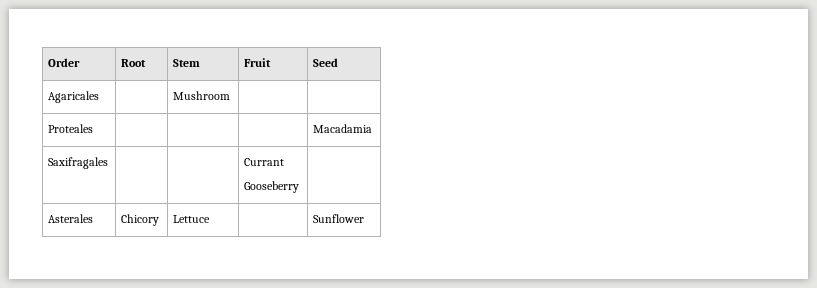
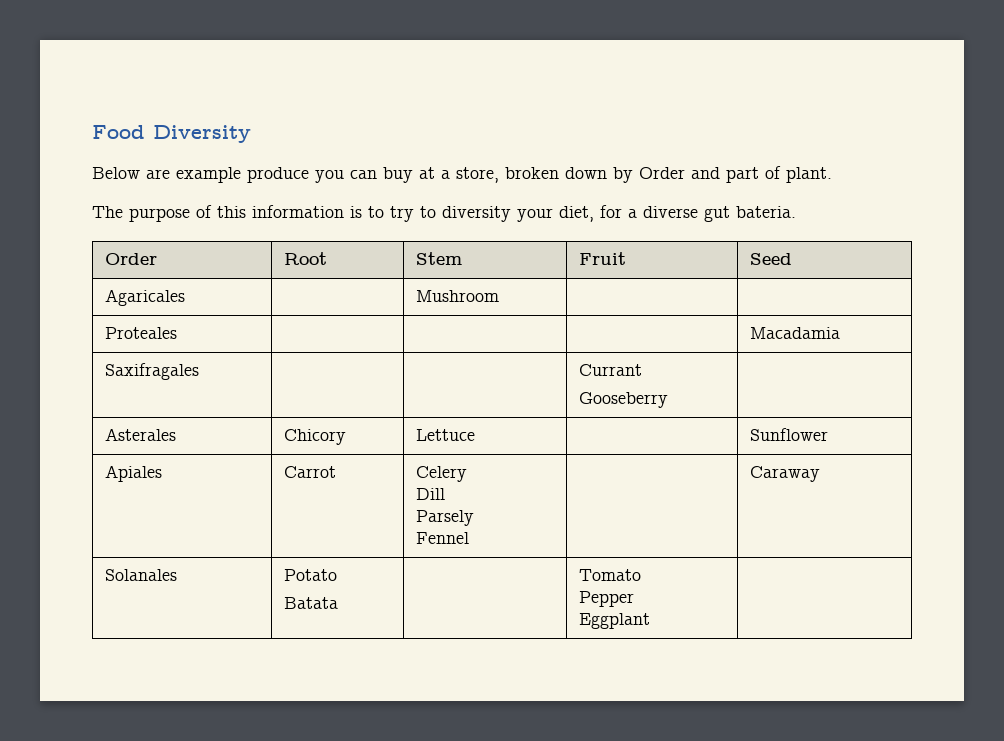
(48, 62) none -> [92,125,251,143] [92,166,832,183] [92,205,796,222] Food Diversity // Below are example produce you can buy at a store, broken down by Order and part of plant. // The purpose of this information is to try to diversity your diet, for a diverse gut bateria. //
(365, 218) none -> [105,465,163,482] [284,466,337,478] [416,466,468,482] [416,488,446,500] [416,510,475,526] [416,532,470,544] [750,466,821,482] [105,569,178,581] [284,569,338,581] [284,597,339,609] [579,569,642,581] [579,591,635,607] [579,613,651,629] // Apiales | Carrot | Celery // Dill // Parsely // Fennel | | Caraway // Solanales | Potato // Batata | | Tomato // Pepper // Eggplant |

